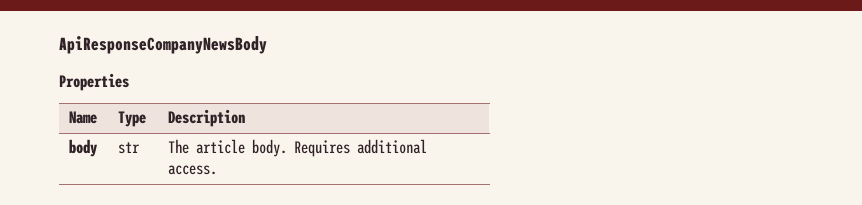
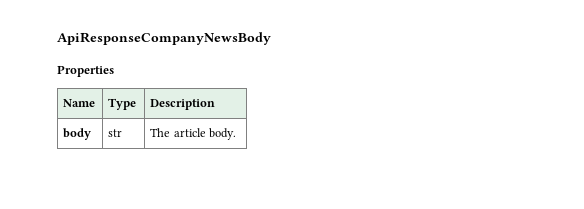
[294,139,428,157] [168,165,218,175] Requires additional access. -> (237, 134) none

